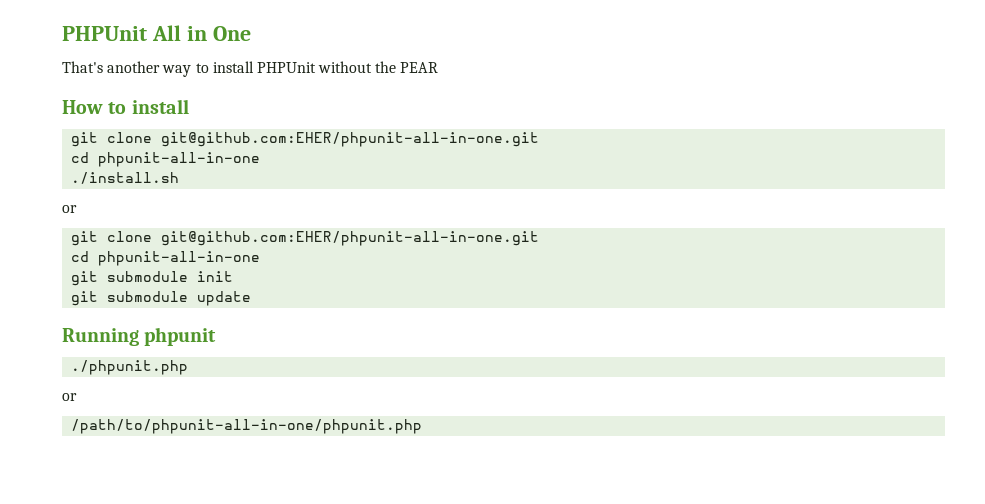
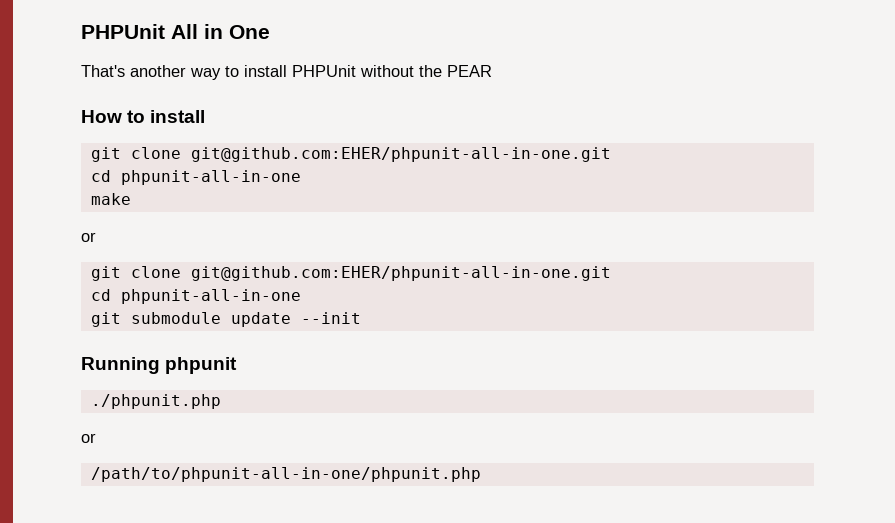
[71,172,180,184] ./install.sh -> [90,193,131,205] make
[71,271,234,286] // git submodule init -> (301, 296) none
(252, 298) none -> [300,312,361,324] --init

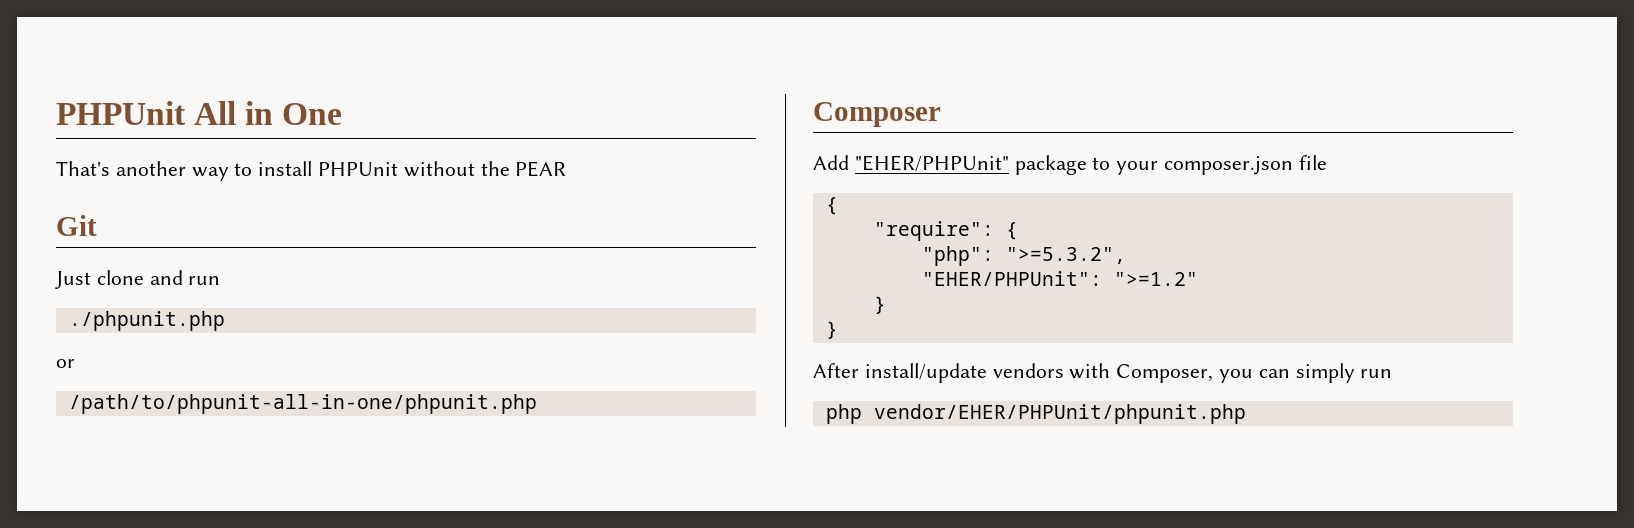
[81,110,206,123] [90,147,611,162] [90,170,301,185] [90,193,131,205] [81,232,96,242] [90,266,611,281] [90,289,301,304] [90,312,361,327] [81,357,238,374] [90,394,221,409] [81,433,96,443] [90,467,481,482] How to install // git clone git@github.com:EHER/phpunit-all-in-one.git // cd phpunit-all-in-one // make // or // git clone git@github.com:EHER/phpunit-all-in-one.git // cd phpunit-all-in-one // git submodule update --init // Running phpunit // ./phpunit.php // or // /path/to/phpunit-all-in-one/phpunit.php -> [56,215,97,236] [55,270,221,289] [68,311,225,331] [56,359,75,368] [68,394,537,414] [813,102,941,127] [813,155,1327,175] [825,197,838,215] [873,221,1018,241] [921,246,1126,266] [921,271,1198,286] [873,296,886,314] [825,321,838,339] [813,363,1393,383] [825,404,1246,424] Git // Just clone and run // ./phpunit.php // or // /path/to/phpunit-all-in-one/phpunit.php // Composer // Add "EHER/PHPUnit" package to your composer.json file // { // "require": { // "php": ">=5.3.2", // "EHER/PHPUnit": ">=1.2" // } // } // After install/update vendors with Composer, you can simply run // php vendor/EHER/PHPUnit/phpunit.php

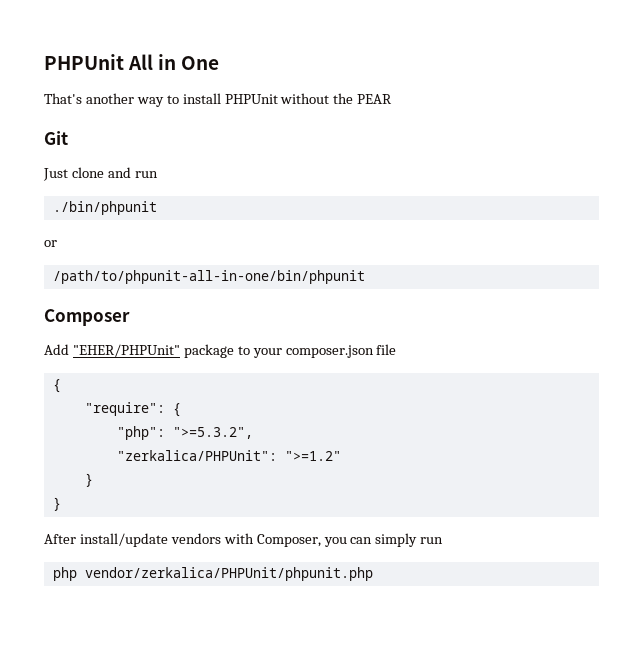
[68,311,225,331] ./phpunit.php -> [52,201,157,215] ./bin/phpunit
[68,394,537,414] /path/to/phpunit-all-in-one/phpunit.php -> [52,270,365,284] /path/to/phpunit-all-in-one/bin/phpunit
[921,271,1102,286] "EHER/PHPUnit": -> [116,450,277,461] "zerkalica/PHPUnit":
[873,404,1246,424] vendor/EHER/PHPUnit/phpunit.php -> [84,567,373,581] vendor/zerkalica/PHPUnit/phpunit.php

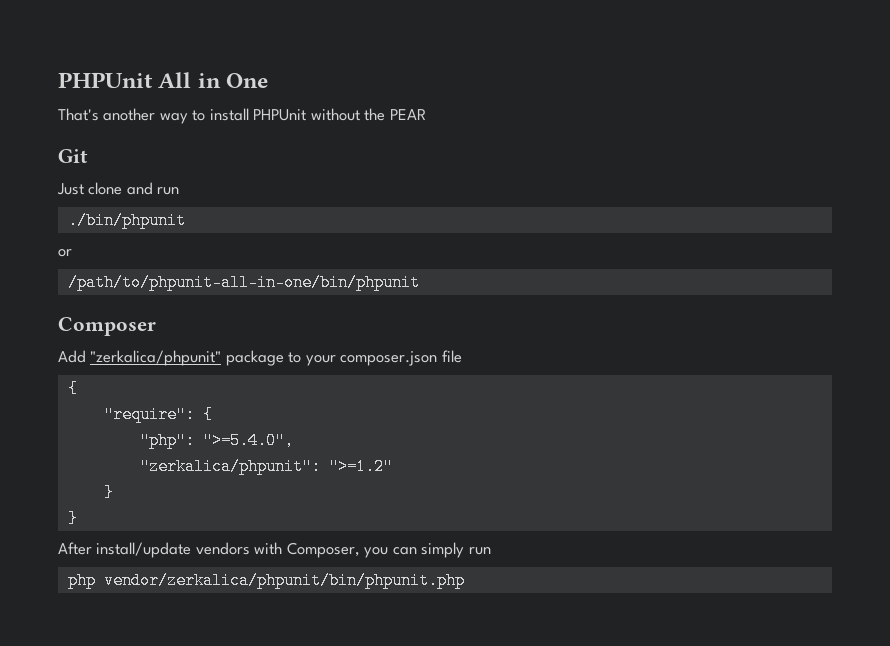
[72,344,180,357] "EHER/PHPUnit" -> [90,350,222,366] "zerkalica/phpunit"
[172,427,253,439] [116,450,277,461] ">=5.3.2", // "zerkalica/PHPUnit": -> [202,432,294,449] [139,458,321,475] ">=5.4.0", // "zerkalica/phpunit":
[84,567,373,581] vendor/zerkalica/PHPUnit/phpunit.php -> [103,572,465,589] vendor/zerkalica/phpunit/bin/phpunit.php

